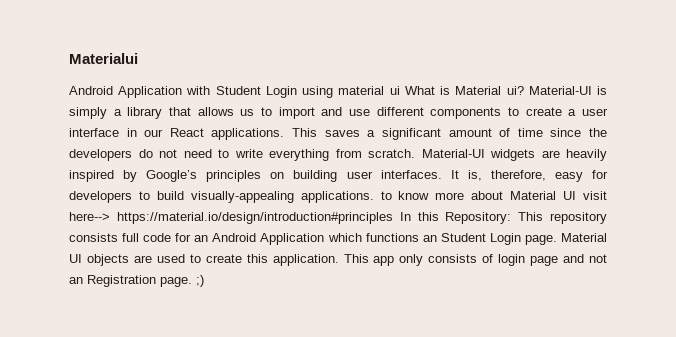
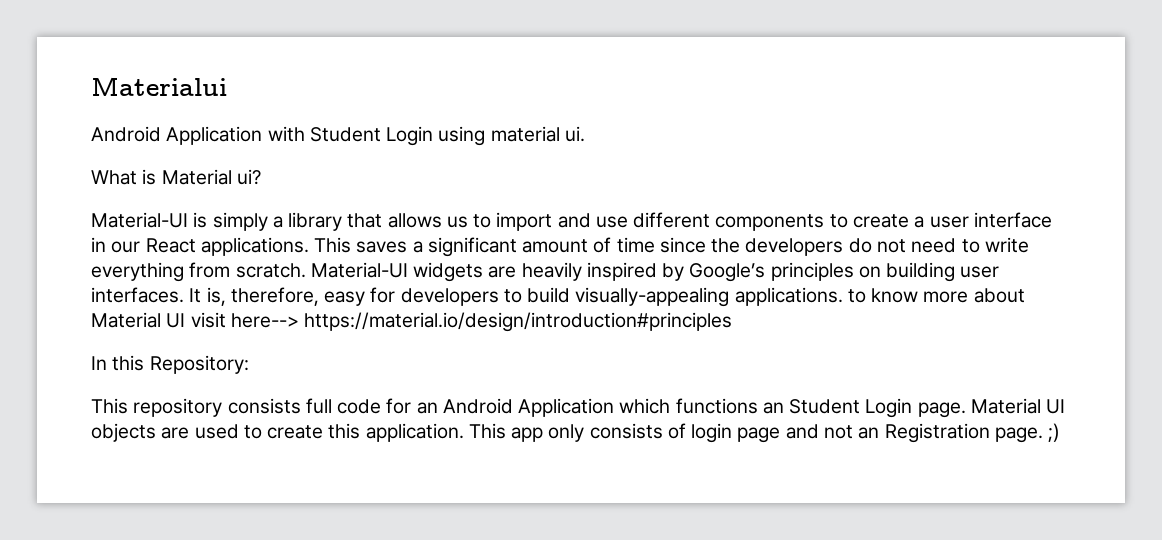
[389,86,400,95] ui -> [564,126,585,142] ui. //
(524, 90) none -> (261, 177) //
(393, 218) none -> (733, 322) //
(512, 218) none -> (249, 364) //

